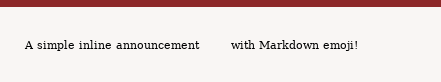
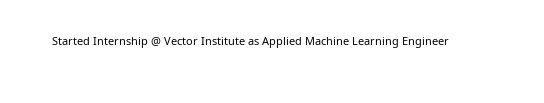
[24,40,358,51] A simple inline announcement with Markdown emoji! -> [52,37,449,48] Started Internship @ Vector Institute as Applied Machine Learning Engineer

